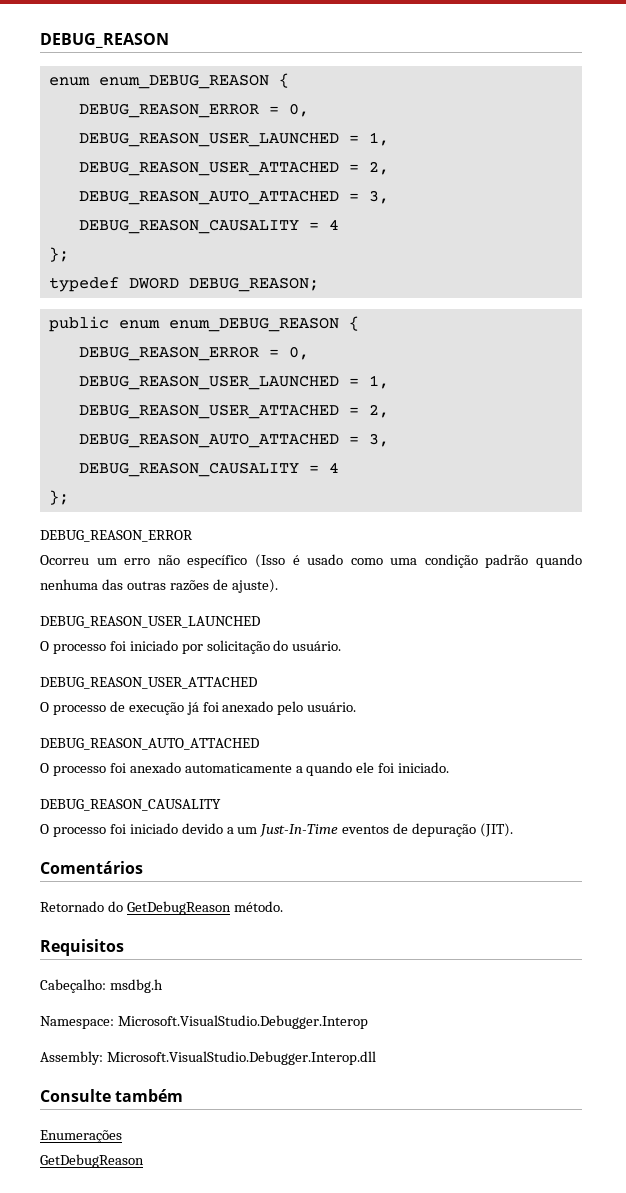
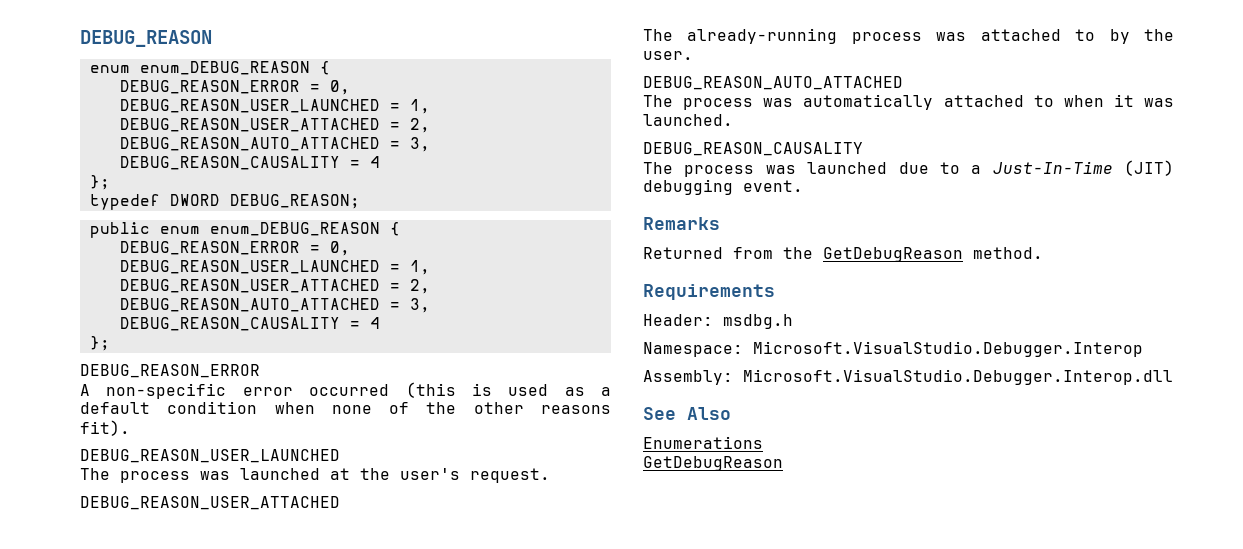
[40,554,582,568] [40,579,278,593] [40,616,260,628] [40,640,342,654] [40,677,257,689] [40,701,357,715] [40,738,259,750] [40,762,450,776] [40,799,221,811] [40,823,514,837] [40,861,143,874] [40,901,283,915] [40,939,124,956] [40,979,106,993] Ocorreu um erro não específico (Isso é usado como uma condição padrão quando nenhuma das outras razões de ajuste). // DEBUG_REASON_USER_LAUNCHED // O processo foi iniciado por solicitação do usuário. // DEBUG_REASON_USER_ATTACHED // O processo de execução já foi anexado pelo usuário. // DEBUG_REASON_AUTO_ATTACHED // O processo foi anexado automaticamente a quando ele foi iniciado. // DEBUG_REASON_CAUSALITY // O processo foi iniciado devido a um Just-In-Time eventos de depuração (JIT). // Comentários // Retornado do GetDebugReason método. // Requisitos // Cabeçalho: -> [80,382,611,399] [80,401,611,414] [80,420,130,436] [80,449,340,463] [80,468,550,483] [80,496,340,510] [643,28,1174,44] [643,51,693,60] [643,76,903,90] [643,94,1174,110] [643,114,733,126] [643,142,863,156] [643,160,1174,177] [643,179,803,195] [643,217,720,230] [643,247,1043,262] [643,284,775,300] [643,314,713,326] A non-specific error occurred (this is used as a default condition when none of the other reasons fit). // DEBUG_REASON_USER_LAUNCHED // The process was launched at the user's request. // DEBUG_REASON_USER_ATTACHED // The already-running process was attached to by the user. // DEBUG_REASON_AUTO_ATTACHED // The process was automatically attached to when it was launched. // DEBUG_REASON_CAUSALITY // The process was launched due to a Just-In-Time (JIT) debugging event. // Remarks // Returned from the GetDebugReason method. // Requirements // Header:
[40,1089,184,1102] [40,1130,122,1143] Consulte também // Enumerações -> [643,407,731,420] [643,436,763,449] See Also // Enumerations

